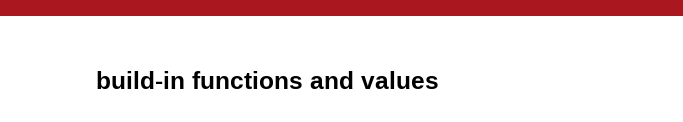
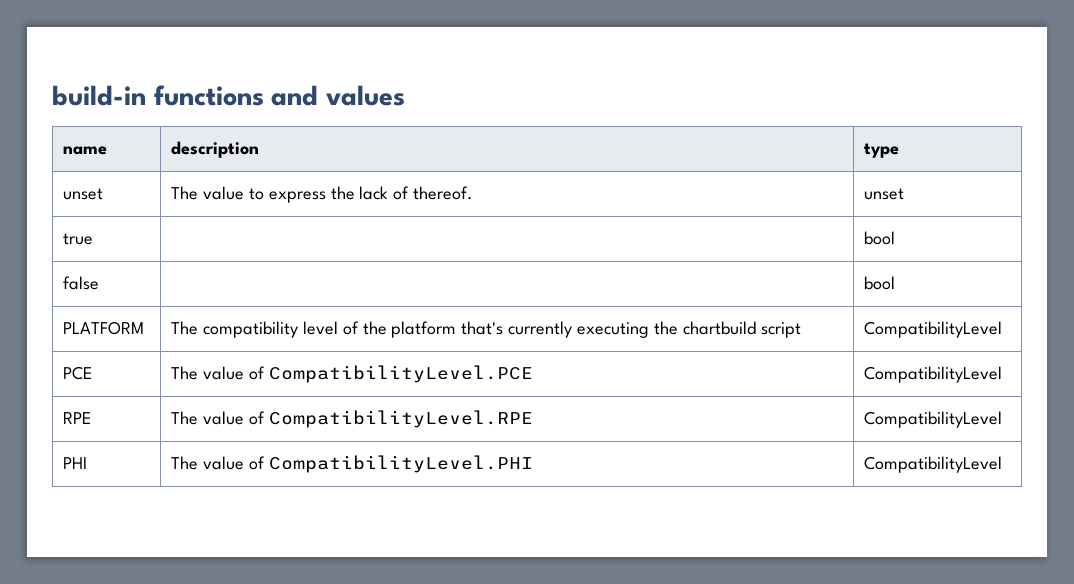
(439, 80) none -> [63,146,108,155] [171,141,260,158] [864,143,900,158] [63,188,104,200] [171,186,474,203] [864,188,905,200] [63,233,94,245] [864,231,896,245] [63,276,100,290] [864,276,896,290] [63,321,145,335] [171,321,801,338] [864,321,1003,338] [63,366,93,380] [171,365,533,383] [864,366,1003,383] [63,412,92,424] [171,410,533,428] [864,411,1003,428] [63,457,88,469] [171,455,533,473] [864,456,1003,473] // name | description | type // unset | The value to express the lack of thereof. | unset // true | | bool // false | | bool // PLATFORM | The compatibility level of the platform that's currently executing the chartbuild script | CompatibilityLevel // PCE | The value of CompatibilityLevel.PCE | CompatibilityLevel // RPE | The value of CompatibilityLevel.RPE | CompatibilityLevel // PHI | The value of CompatibilityLevel.PHI | CompatibilityLevel

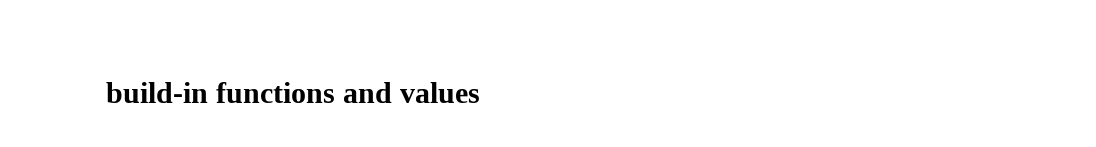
[63,146,108,155] [171,141,260,158] [864,143,900,158] [63,188,104,200] [171,186,474,203] [864,188,905,200] [63,233,94,245] [864,231,896,245] [63,276,100,290] [864,276,896,290] [63,321,145,335] [171,321,801,338] [864,321,1003,338] [63,366,93,380] [171,365,533,383] [864,366,1003,383] [63,412,92,424] [171,410,533,428] [864,411,1003,428] [63,457,88,469] [171,455,533,473] [864,456,1003,473] // name | description | type // unset | The value to express the lack of thereof. | unset // true | | bool // false | | bool // PLATFORM | The compatibility level of the platform that's currently executing the chartbuild script | CompatibilityLevel // PCE | The value of CompatibilityLevel.PCE | CompatibilityLevel // RPE | The value of CompatibilityLevel.RPE | CompatibilityLevel // PHI | The value of CompatibilityLevel.PHI | CompatibilityLevel -> (481, 92) none

